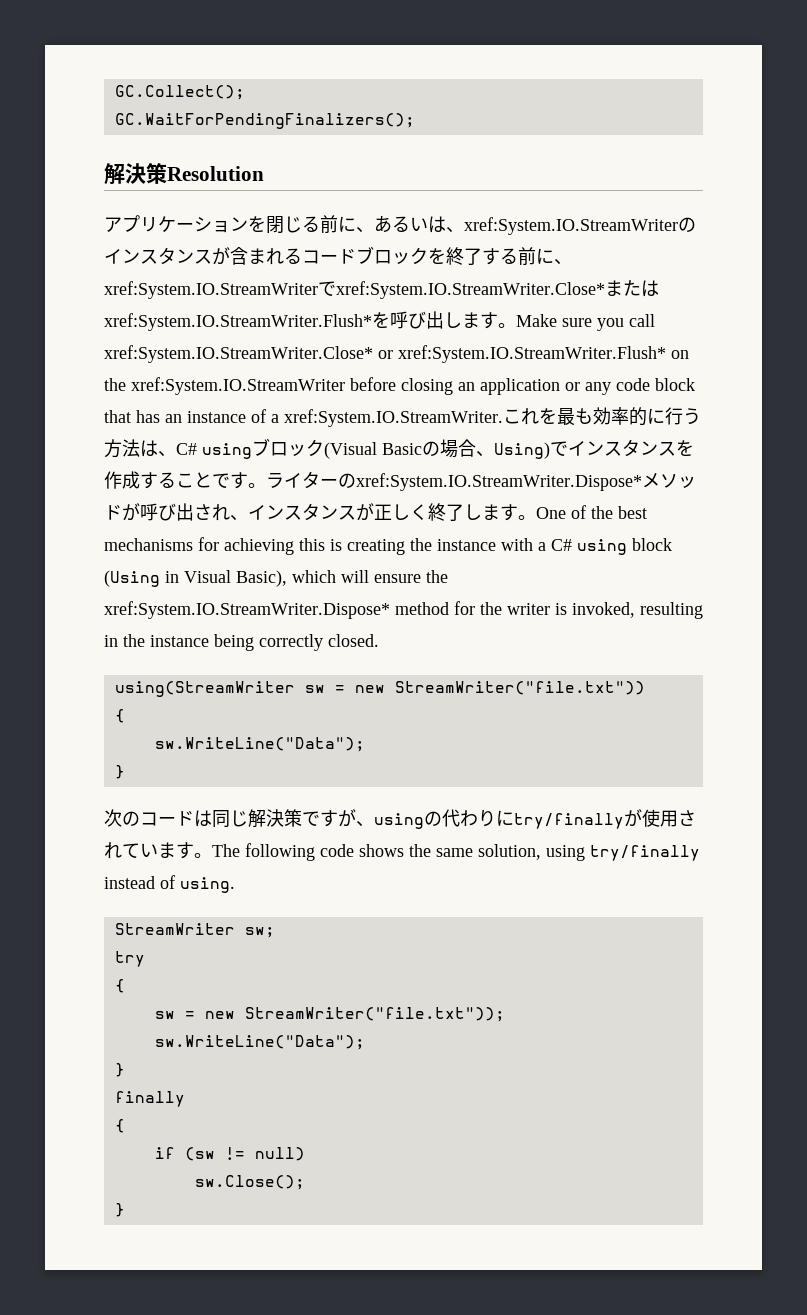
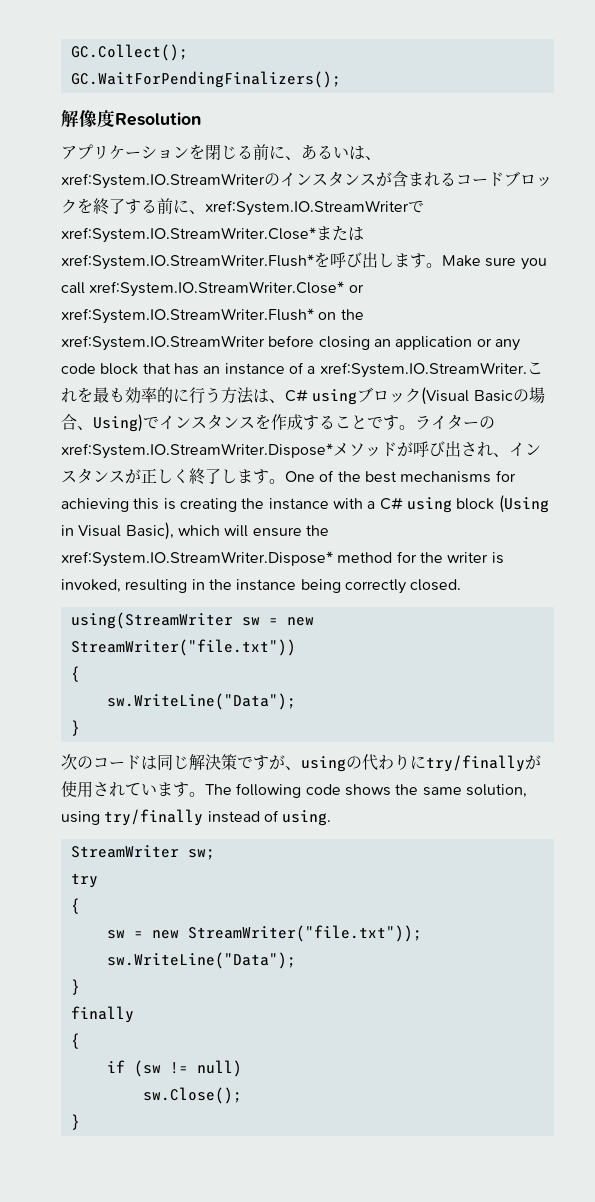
[125,163,167,184] 決策 -> [79,110,115,127] 像度

